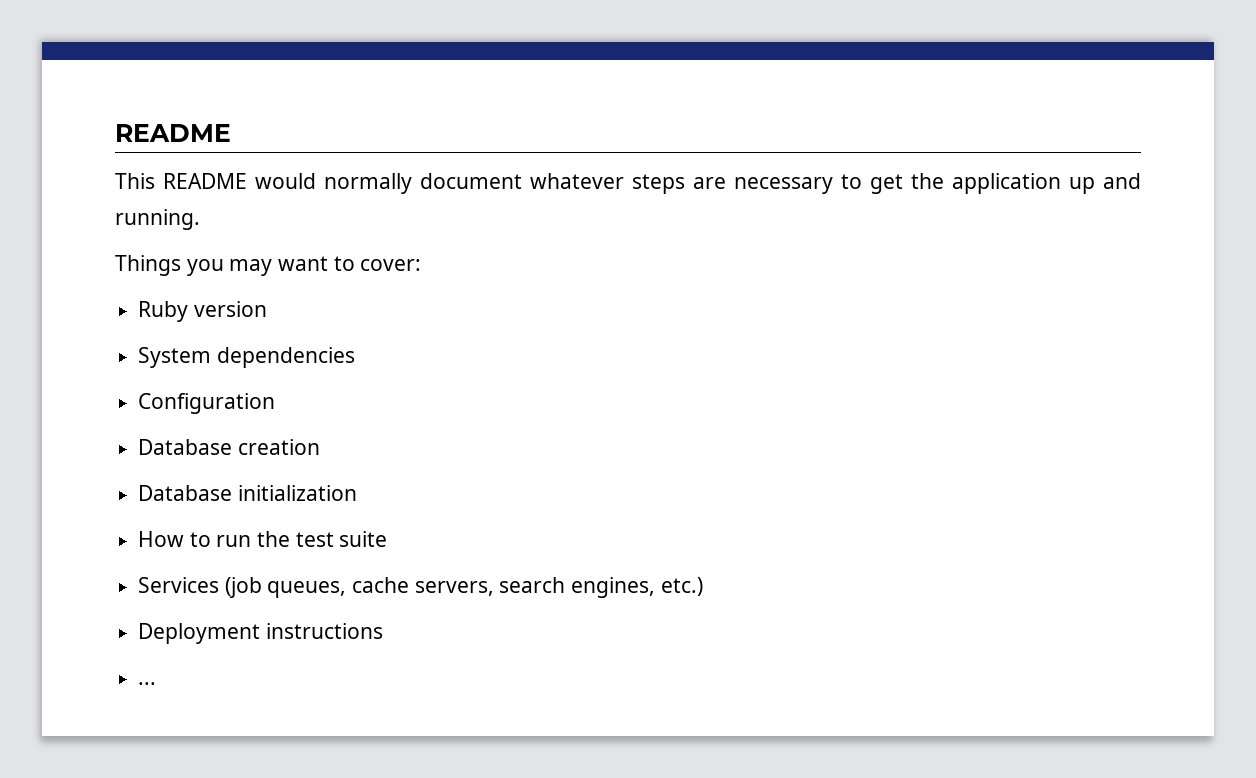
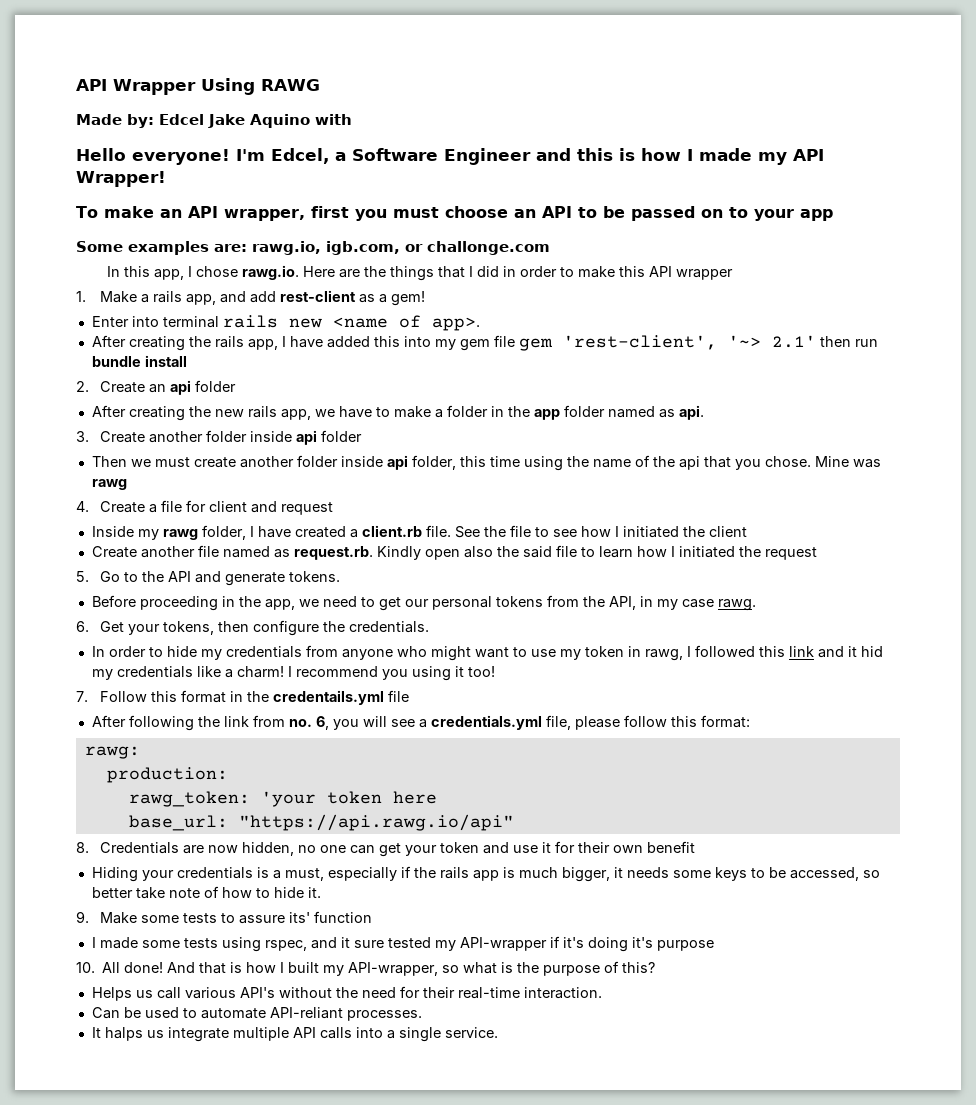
[115,124,231,142] [115,173,1141,194] [115,209,200,230] [115,255,422,276] [138,301,267,322] [138,347,355,368] [138,393,276,414] [138,439,320,455] [138,485,357,501] [138,531,388,547] [138,577,703,598] [138,623,383,644] [138,682,157,685] README // This README would normally document whatever steps are necessary to get the application up and running. // Things you may want to cover: // Ruby version // System dependencies // Configuration // Database creation // Database initialization // How to run the test suite // Services (job queues, cache servers, search engines, etc.) // Deployment instructions // ... -> [76,78,320,95] [76,114,352,128] [76,148,824,165] [76,171,166,187] [76,206,833,221] [76,241,550,255] [107,265,734,281] [76,290,425,306] [91,315,480,331] [91,335,878,351] [91,355,187,367] [76,380,236,395] [91,405,704,421] [76,430,362,445] [91,455,881,471] [91,479,127,490] [76,500,333,515] [91,525,747,540] [91,545,817,560] [76,571,340,586] [91,595,756,611] [76,620,429,636] [91,645,883,661] [91,666,495,681] [76,690,409,705] [91,715,750,731] [84,746,140,759] [106,767,228,783] [128,791,437,807] [128,814,514,831] [76,841,695,857] [91,866,880,882] [91,886,321,899] [76,911,372,924] [91,936,714,952] [76,961,656,976] [91,986,602,1001] [91,1007,422,1021] [91,1027,498,1042] API Wrapper Using RAWG // Made by: Edcel Jake Aquino with // Hello everyone! I'm Edcel, a Software Engineer and this is how I made my API Wrapper! // To make an API wrapper, first you must choose an API to be passed on to your app // Some examples are: rawg.io, igb.com, or challonge.com // In this app, I chose rawg.io. Here are the things that I did in order to make this API wrapper // 1. Make a rails app, and add rest-client as a gem! // Enter into terminal rails new <name of app>. // After creating the rails app, I have added this into my gem file gem 'rest-client', '~> 2.1' then run bundle install // 2. Create an api folder // After creating the new rails app, we have to make a folder in the app folder named as api. // 3. Create another folder inside api folder // Then we must create another folder inside api folder, this time using the name of the api that you chose. Mine was rawg // 4. Create a file for client and request // Inside my rawg folder, I have created a client.rb file. See the file to see how I initiated the client // Create another file named as request.rb. Kindly open also the said file to learn how I initiated the request // 5. Go to the API and generate tokens. // Before proceeding in the app, we need to get our personal tokens from the API, in my case rawg. // 6. Get your tokens, then configure the credentials. // In order to hide my credentials from anyone who might want to use my token in rawg, I followed this link and it hid my credentials like a charm! I recommend you using it too! // 7. Follow this format in the credentails.yml file // After following the link from no. 6, you will see a credentials.yml file, please follow this format: // rawg: // production: // rawg_token: 'your token here // base_url: "https://api.rawg.io/api" // 8. Credentials are now hidden, no one can get your token and use it for their own benefit // Hiding your credentials is a must, especially if the rails app is much bigger, it needs some keys to be accessed, so better take note of how to hide it. // 9. Make some tests to assure its' function // I made some tests using rspec, and it sure tested my API-wrapper if it's doing it's purpose // 10. All done! And that is how I built my API-wrapper, so what is the purpose of this? // Helps us call various API's without the need for their real-time interaction. // Can be used to automate API-reliant processes. // It halps us integrate multiple API calls into a single service.

